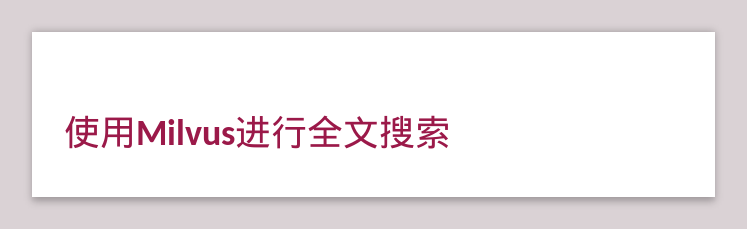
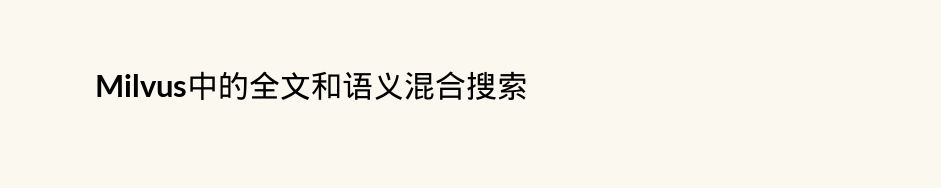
[64,115,379,149] 使用Milvus进行全文 -> [95,71,466,101] Milvus中的全文和语义混合

